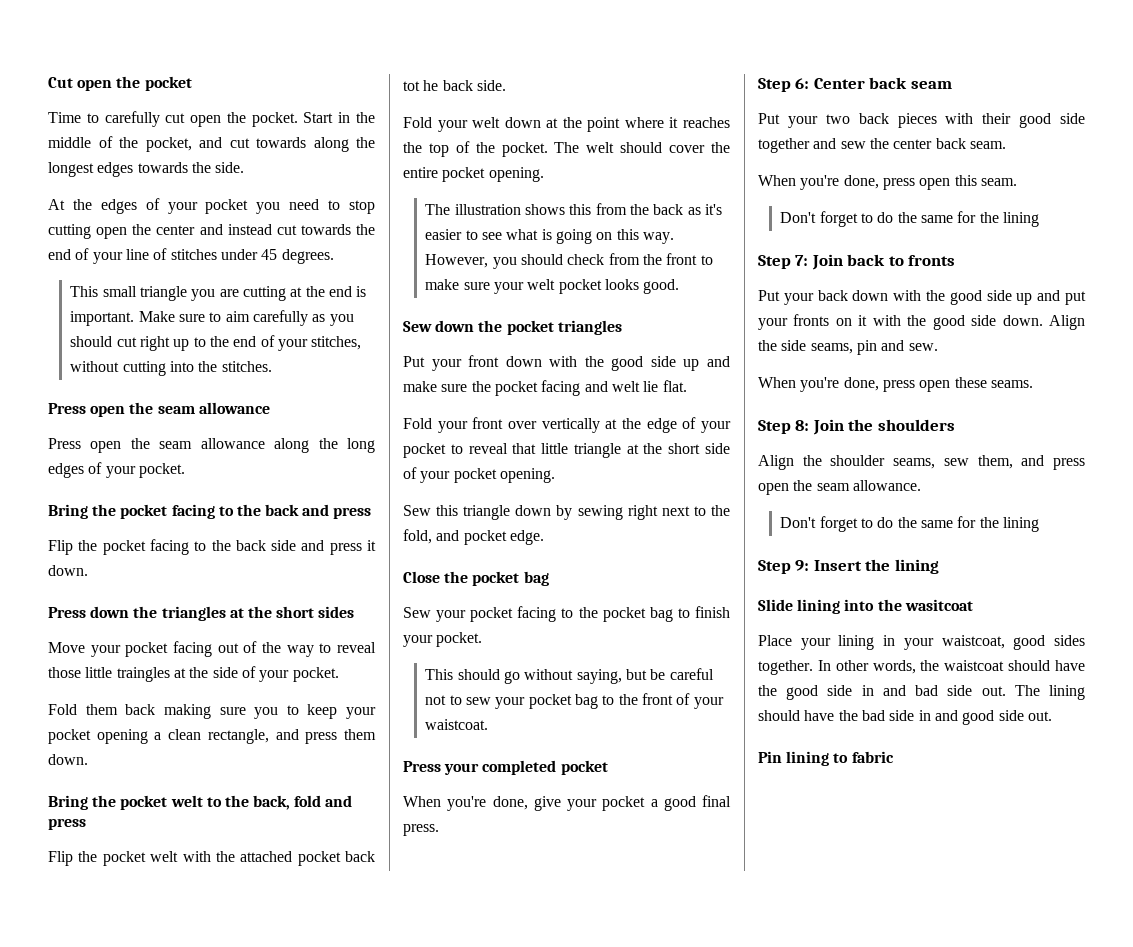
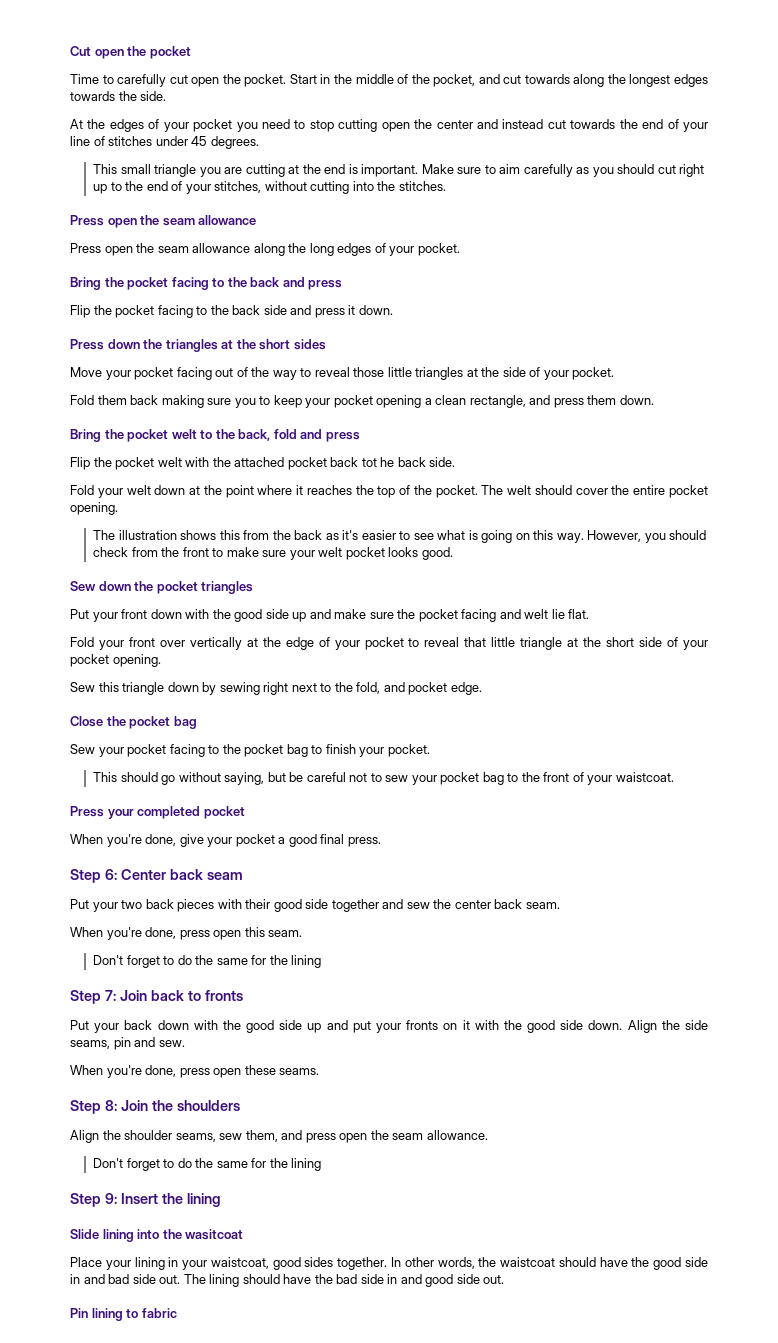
[116,667,170,682] traingles -> [415,367,464,380] triangles

